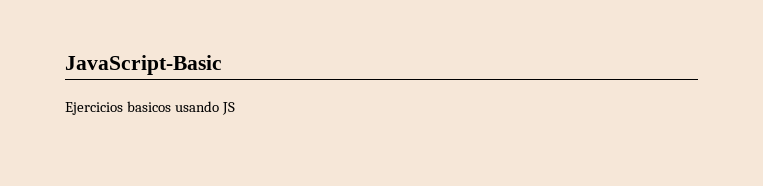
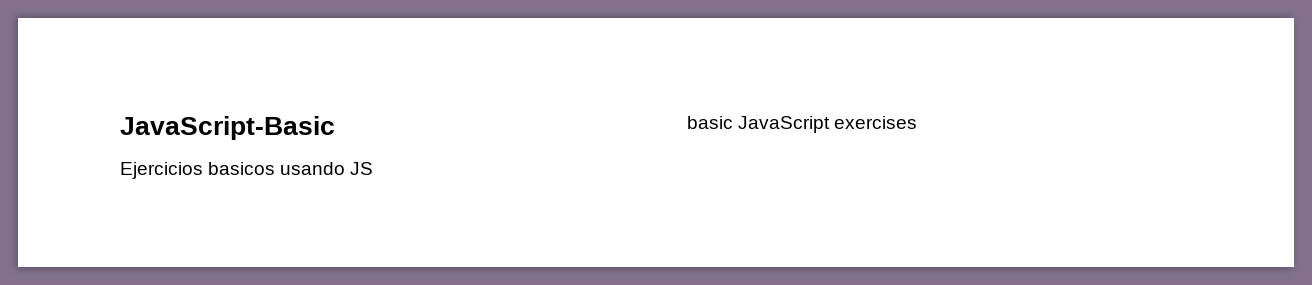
(235, 108) none -> [687,116,918,133] // basic JavaScript exercises

